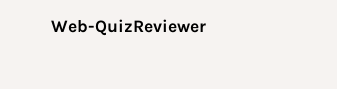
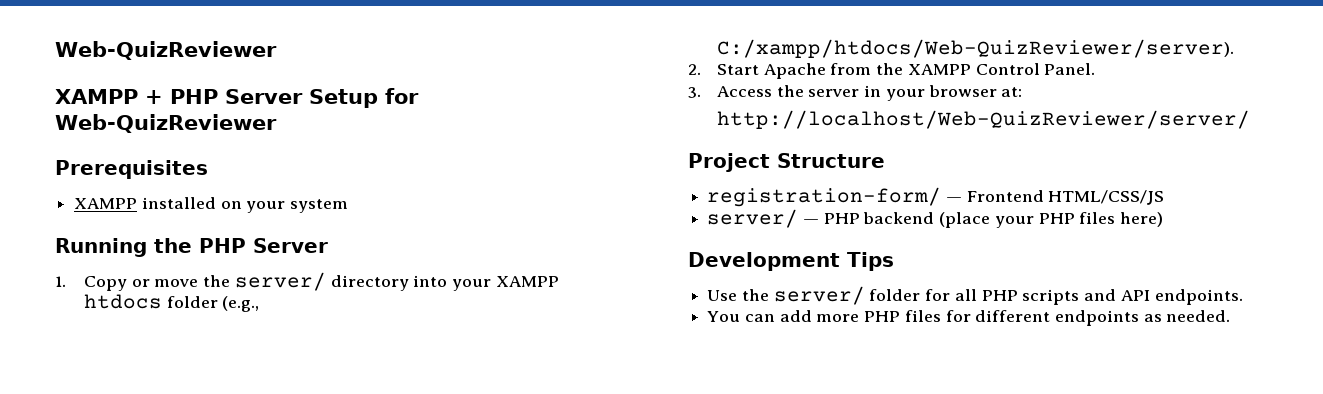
[51,19,206,36] Web-QuizReviewer -> [55,41,277,60] [55,88,419,108] [55,114,277,133] [55,160,208,179] [74,197,349,213] [55,238,328,257] [55,272,559,291] [83,294,260,312] [716,39,1234,58] [688,63,1096,79] [688,85,1023,101] [716,110,1250,129] [688,153,885,172] [707,187,1165,207] [707,209,1164,228] [688,252,894,271] [707,286,1243,305] [707,310,1231,326] Web-QuizReviewer // XAMPP + PHP Server Setup for Web-QuizReviewer // Prerequisites // XAMPP installed on your system // Running the PHP Server // 1. Copy or move the server/ directory into your XAMPP htdocs folder (e.g., C:/xampp/htdocs/Web-QuizReviewer/server). // 2. Start Apache from the XAMPP Control Panel. // 3. Access the server in your browser at: // http://localhost/Web-QuizReviewer/server/ // Project Structure // registration-form/ — Frontend HTML/CSS/JS // server/ — PHP backend (place your PHP files here) // Development Tips // Use the server/ folder for all PHP scripts and API endpoints. // You can add more PHP files for different endpoints as needed.

